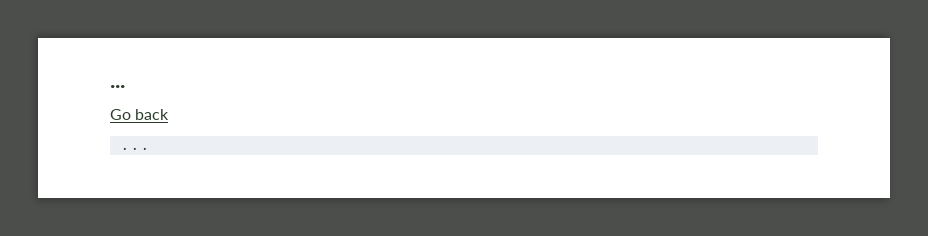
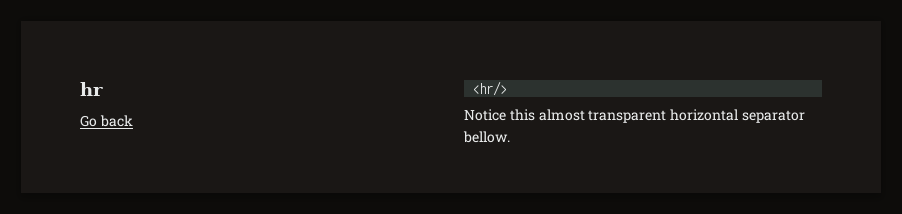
[110,85,125,88] ... -> [80,82,103,96] hr
[119,147,150,150] ... -> [472,81,508,96] [464,109,805,123] [463,131,510,143] <hr/> // Notice this almost transparent horizontal separator bellow.

